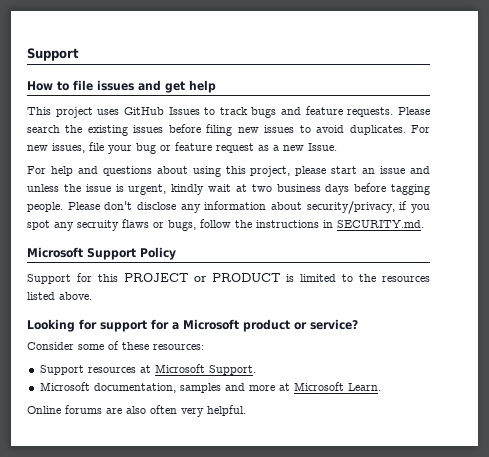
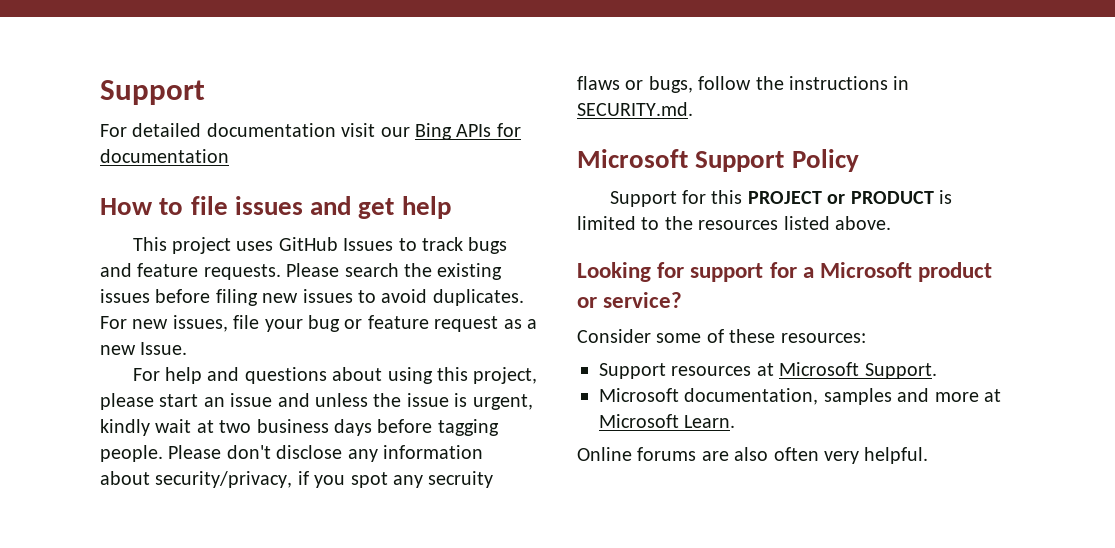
[27,48,79,61] Support -> [100,80,205,105] [100,123,521,140] [100,149,229,163] Support // For detailed documentation visit our Bing APIs for documentation

